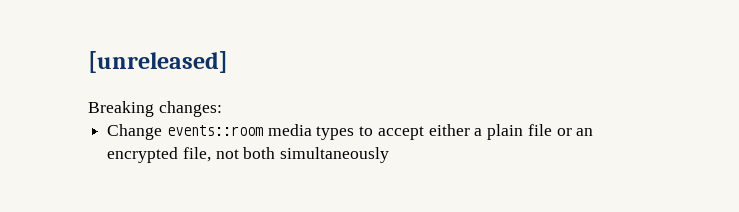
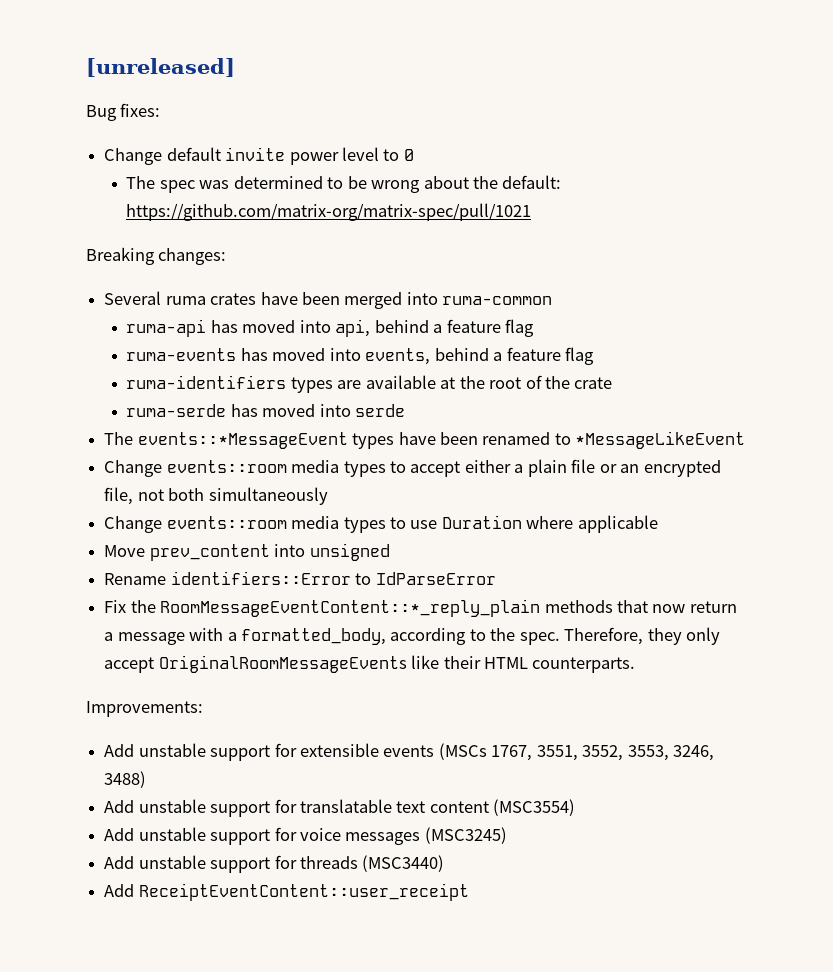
[88,101,222,117] Breaking changes: -> [86,103,161,121] [104,147,414,165] [126,175,562,193] [126,203,532,221] [86,247,227,265] [104,291,553,309] [126,319,534,337] [126,347,594,365] [126,375,613,393] [126,404,406,417] [104,431,746,449] Bug fixes: // Change default invite power level to 0 // The spec was determined to be wrong about the default: https://github.com/matrix-org/matrix-spec/pull/1021 // Breaking changes: // Several ruma crates have been merged into ruma-common // ruma-api has moved into api, behind a feature flag // ruma-events has moved into events, behind a feature flag // ruma-identifiers types are available at the root of the crate // ruma-serde has moved into serde // The events::*MessageEvent types have been renamed to *MessageLikeEvent
(390, 155) none -> [104,515,658,533] [104,543,390,561] [104,571,496,585] [104,599,737,617] [104,627,721,645] [104,655,636,673] [86,701,203,717] [104,743,715,761] [104,771,147,788] [104,799,576,817] [104,827,507,845] [104,855,445,873] [104,883,469,901] // Change events::room media types to use Duration where applicable // Move prev_content into unsigned // Rename identifiers::Error to IdParseError // Fix the RoomMessageEventContent::*_reply_plain methods that now return a message with a formatted_body, according to the spec. Therefore, they only accept OriginalRoomMessageEvents like their HTML counterparts. // Improvements: // Add unstable support for extensible events (MSCs 1767, 3551, 3552, 3553, 3246, 3488) // Add unstable support for translatable text content (MSC3554) // Add unstable support for voice messages (MSC3245) // Add unstable support for threads (MSC3440) // Add ReceiptEventContent::user_receipt

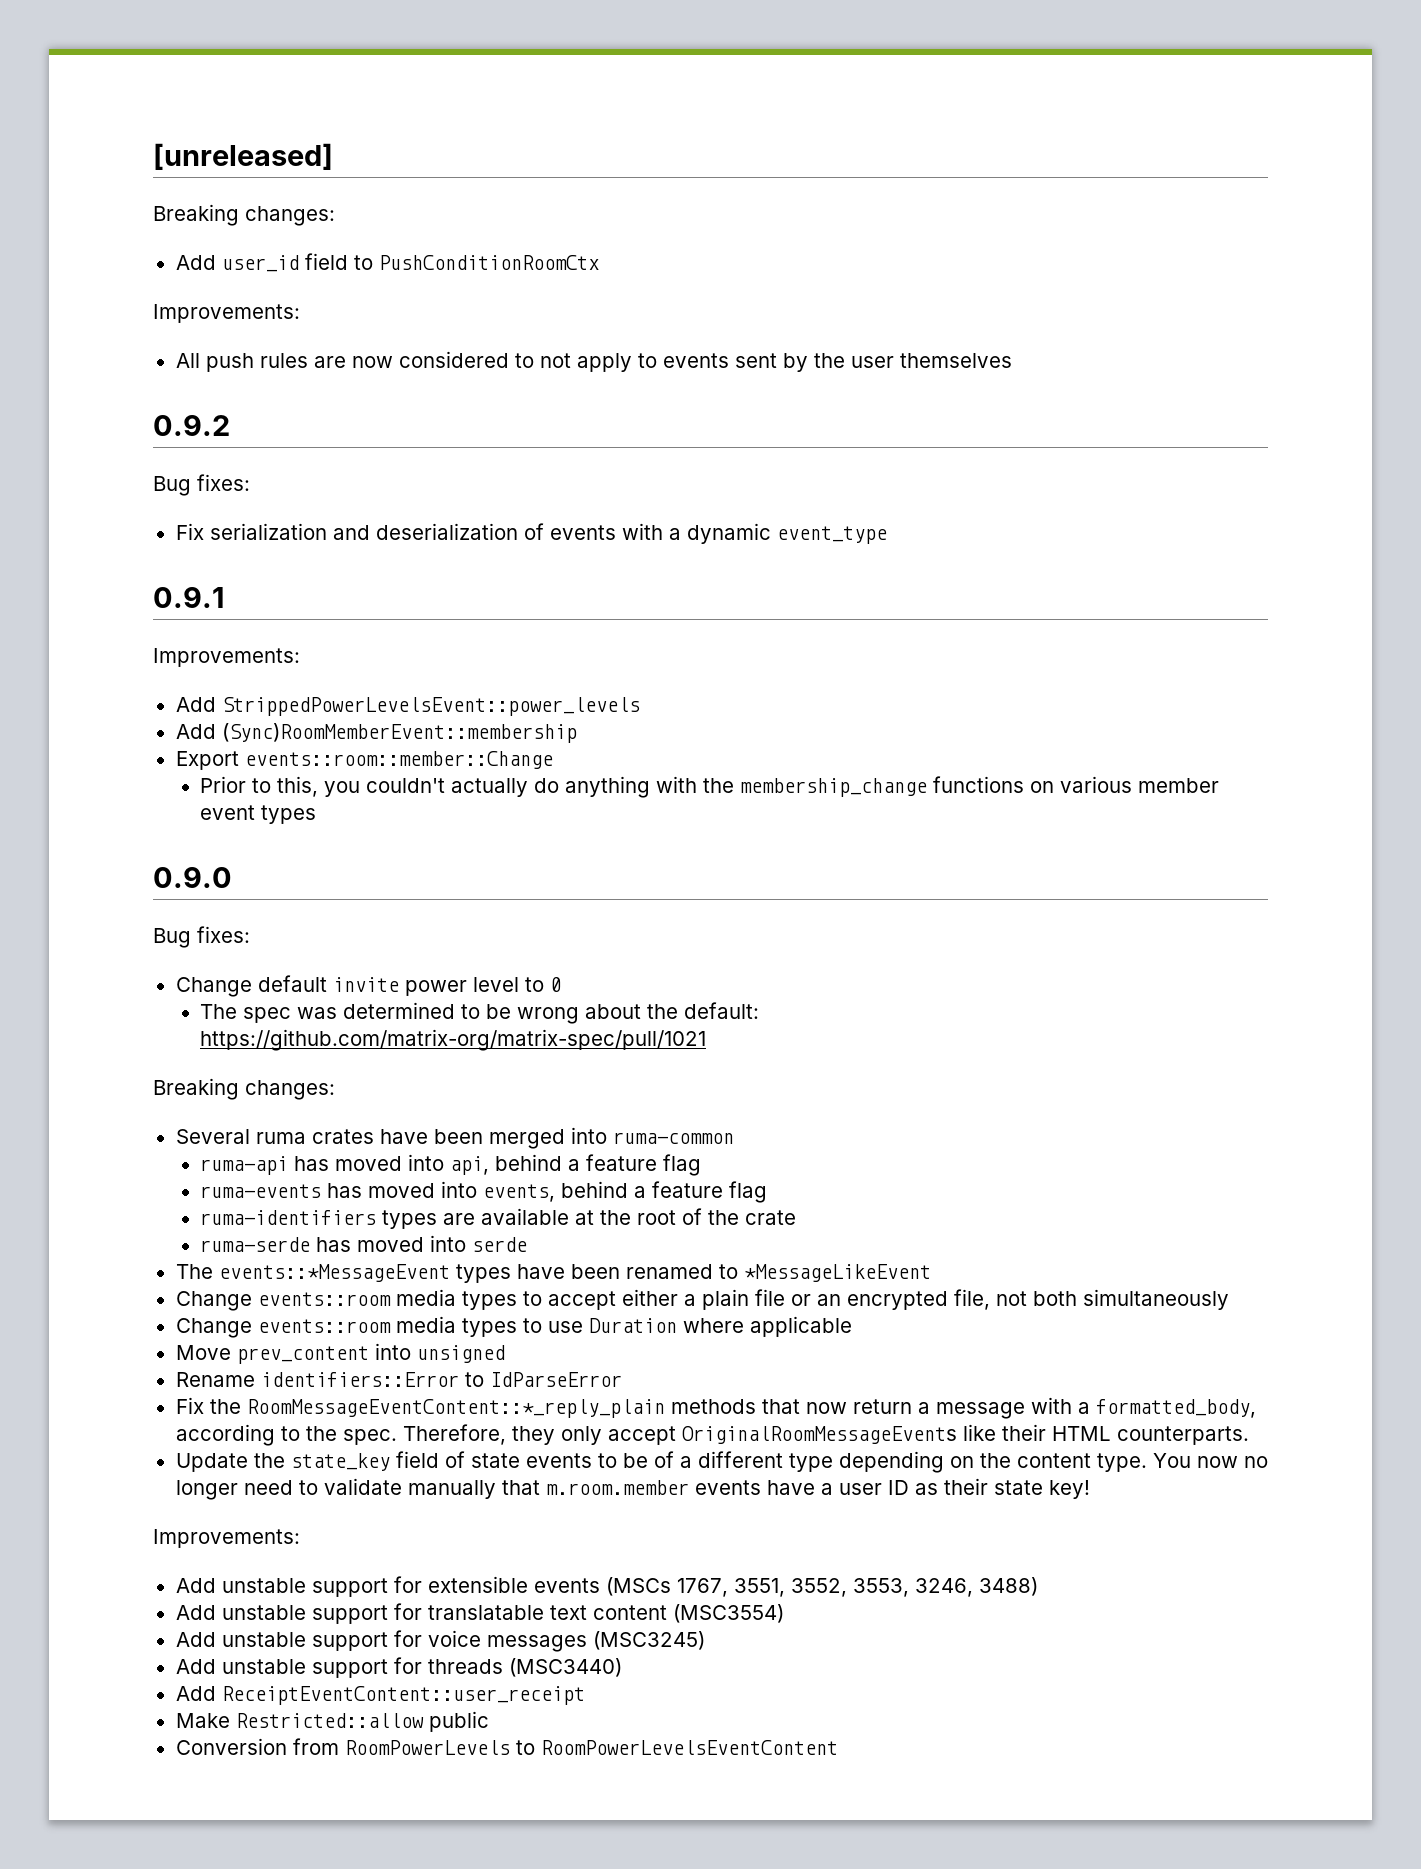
(235, 67) none -> [153,204,335,226] [175,253,599,272] [153,304,300,323] [175,351,1012,372] [153,414,230,436] [153,474,250,496] [175,523,887,544] [153,586,225,608] [153,648,300,667] [175,697,640,716] [175,723,577,743] [175,751,553,770] [200,776,1220,798] [200,805,317,824] [153,866,232,888] // Breaking changes: // Add user_id field to PushConditionRoomCtx // Improvements: // All push rules are now considered to not apply to events sent by the user themselves // 0.9.2 // Bug fixes: // Fix serialization and deserialization of events with a dynamic event_type // 0.9.1 // Improvements: // Add StrippedPowerLevelsEvent::power_levels // Add (Sync)RoomMemberEvent::membership // Export events::room::member::Change // Prior to this, you couldn't actually do anything with the membership_change functions on various member event types // 0.9.0
(636, 665) none -> [175,1451,1268,1473] [175,1478,1090,1500] // Update the state_key field of state events to be of a different type depending on the content type. You now no longer need to validate manually that m.room.member events have a user ID as their state key!
(469, 892) none -> [175,1711,489,1732] [175,1738,838,1755] // Make Restricted::allow public // Conversion from RoomPowerLevels to RoomPowerLevelsEventContent

